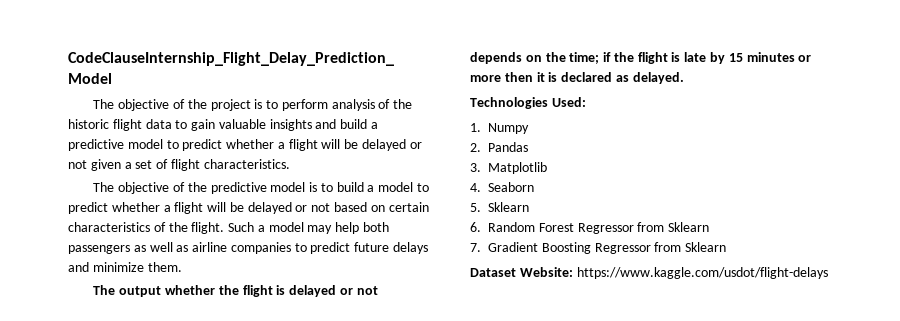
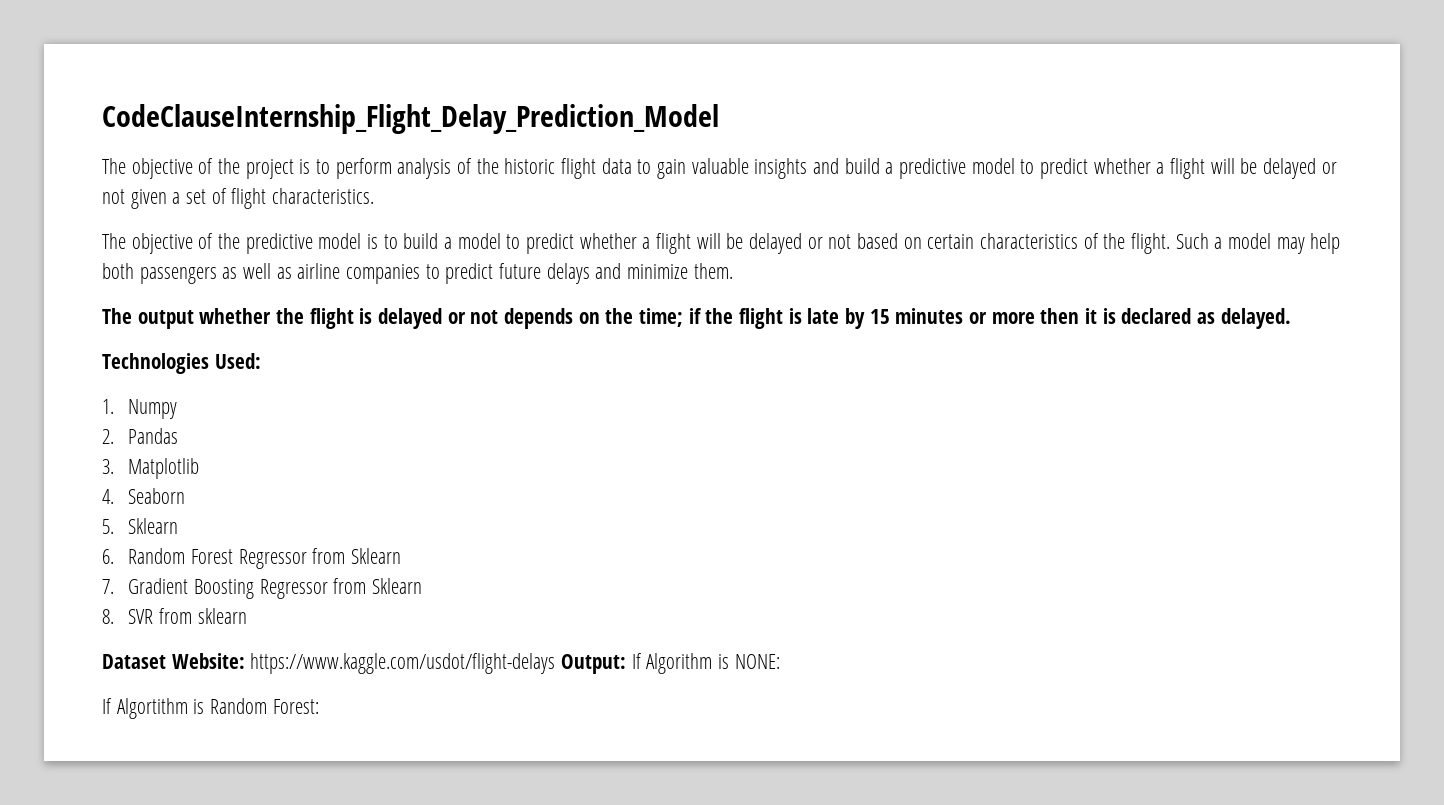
(727, 247) none -> [102,608,247,624] // 8. SVR from sklearn
(828, 273) none -> [560,653,780,674] [102,698,319,719] Output: If Algorithm is NONE: // If Algortithm is Random Forest:

